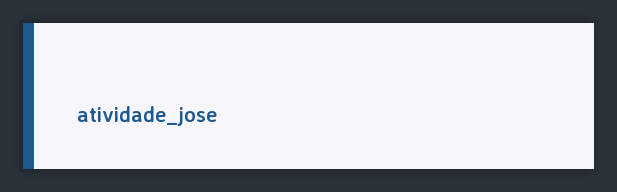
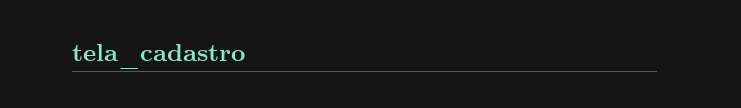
[77,106,217,126] atividade_jose -> [72,44,245,69] tela_cadastro

